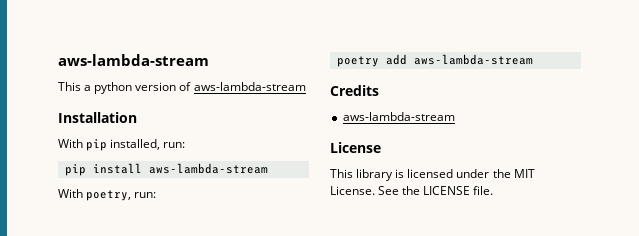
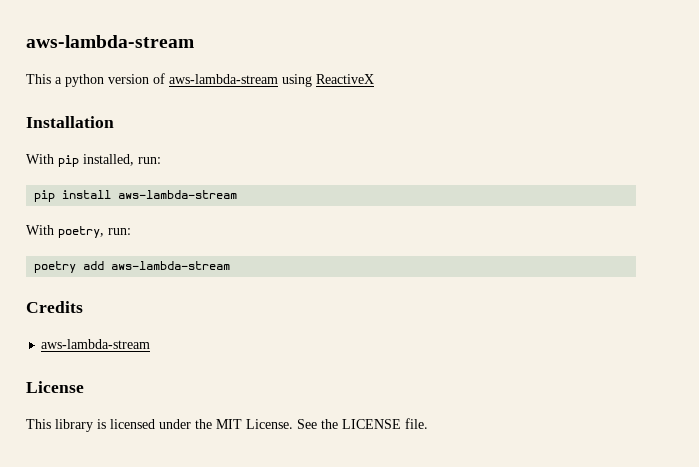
(306, 86) none -> [282,74,374,87] using ReactiveX

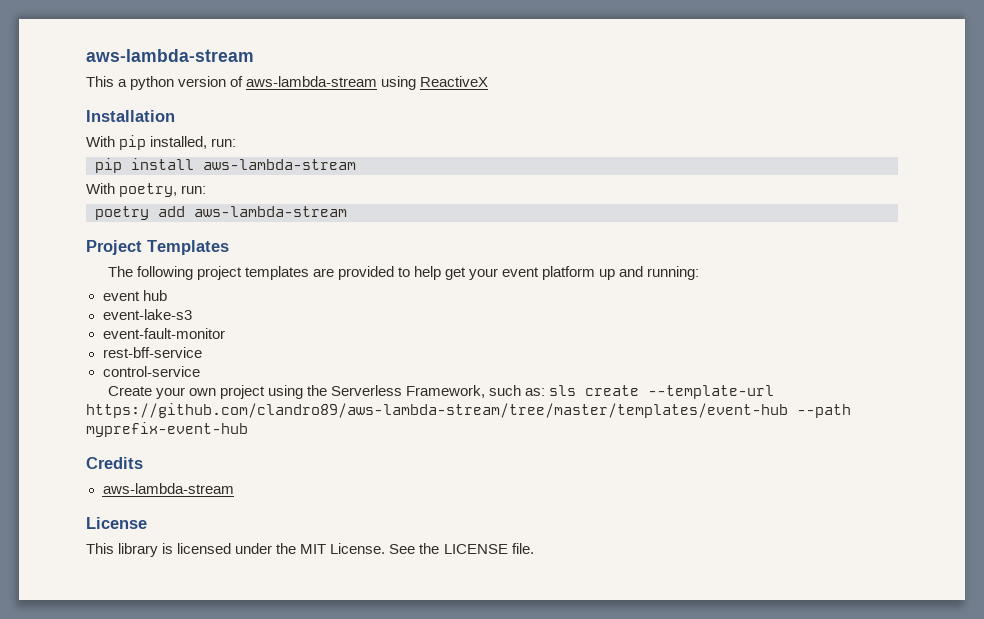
(231, 265) none -> [86,240,229,255] [107,266,700,280] [102,290,167,301] [102,309,192,320] [102,328,225,339] [102,347,202,358] [102,366,200,377] [107,385,775,399] [86,403,851,418] [86,422,248,437] // Project Templates // The following project templates are provided to help get your event platform up and running: // event hub // event-lake-s3 // event-fault-monitor // rest-bff-service // control-service // Create your own project using the Serverless Framework, such as: sls create --template-url https://github.com/clandro89/aws-lambda-stream/tree/master/templates/event-hub --path myprefix-event-hub

